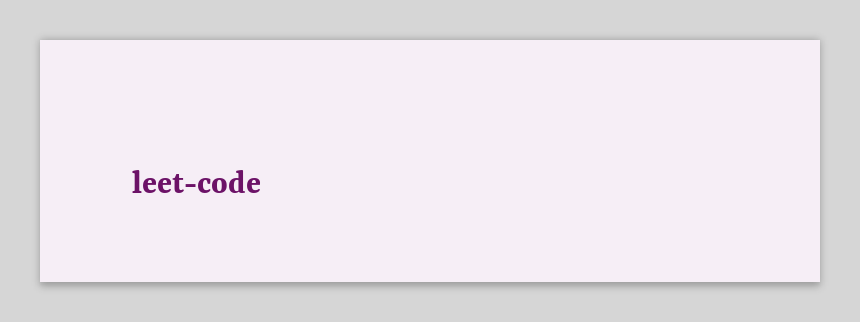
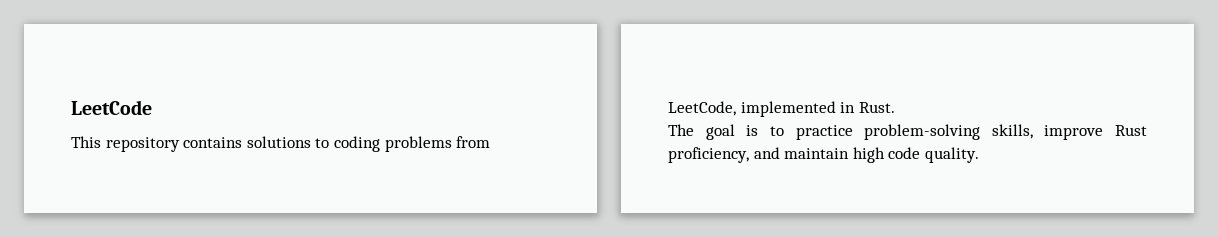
[132,170,261,193] leet-code -> [71,100,152,115] [71,136,491,152] [668,101,895,117] [668,124,1147,140] [668,147,979,163] LeetCode // This repository contains solutions to coding problems from LeetCode, implemented in Rust. // The goal is to practice problem-solving skills, improve Rust proficiency, and maintain high code quality.

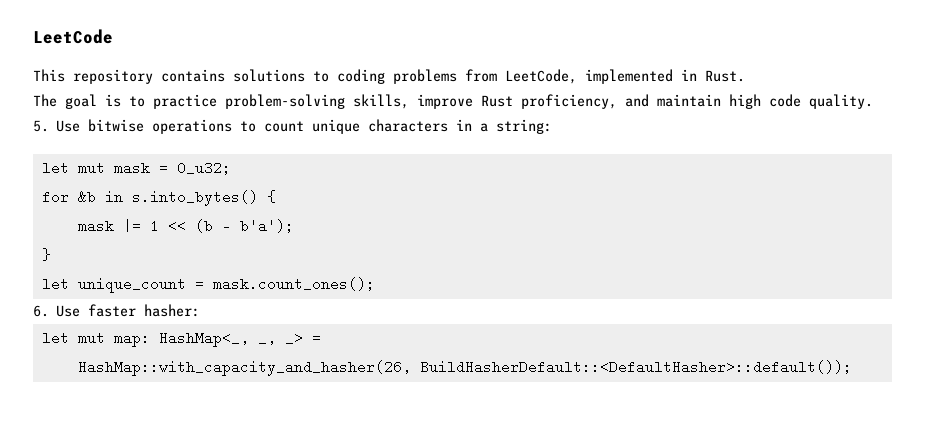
(979, 155) none -> [33,119,553,134] [41,161,231,175] [41,190,276,206] [77,219,294,233] [41,248,51,261] [41,277,375,293] [33,304,201,317] [41,331,321,347] [77,360,852,376] // 5. Use bitwise operations to count unique characters in a string: // let mut mask = 0_u32; // for &b in s.into_bytes() { // mask |= 1 << (b - b'a'); // } // let unique_count = mask.count_ones(); // 6. Use faster hasher: // let mut map: HashMap<_, _, _> = // HashMap::with_capacity_and_hasher(26, BuildHasherDefault::<DefaultHasher>::default());

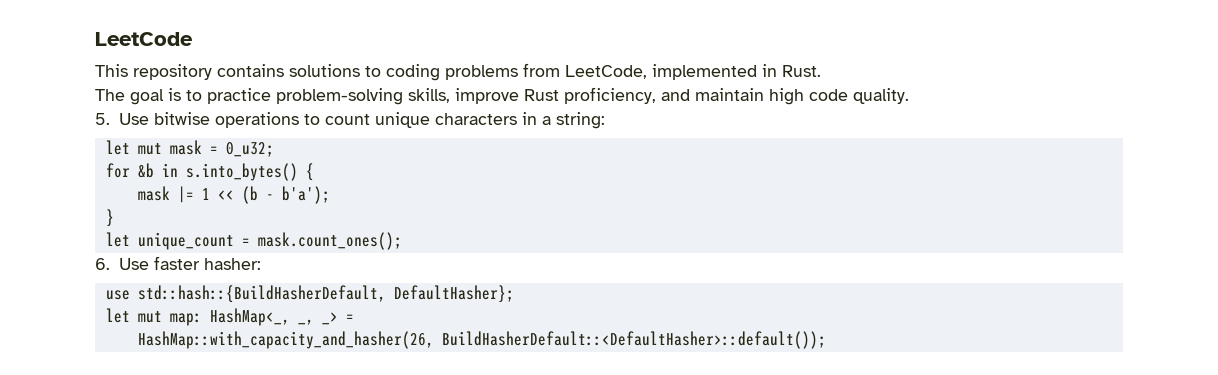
(201, 310) none -> [105,285,514,303] // use std::hash::{BuildHasherDefault, DefaultHasher};

